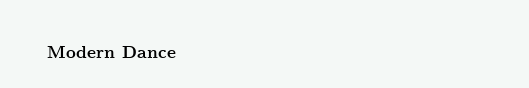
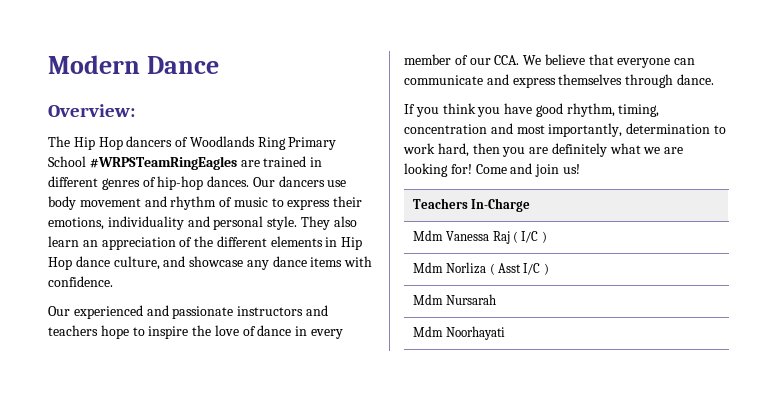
(176, 52) none -> [48,104,135,117] [48,136,337,150] [48,156,323,170] [48,176,347,190] [48,196,363,210] [48,216,357,230] [48,236,363,250] [48,256,373,270] [48,276,113,287] [48,305,328,319] [48,325,344,339] [404,54,696,68] [404,74,714,88] [404,103,660,117] [404,123,726,137] [403,143,684,157] [404,163,580,177] [412,198,531,212] [412,230,547,244] [412,262,549,275] [412,294,497,305] [412,326,506,340] // Overview: // The Hip Hop dancers of Woodlands Ring Primary School #WRPSTeamRingEagles are trained in different genres of hip-hop dances. Our dancers use body movement and rhythm of music to express their emotions, individuality and personal style. They also learn an appreciation of the different elements in Hip Hop dance culture, and showcase any dance items with confidence. // Our experienced and passionate instructors and teachers hope to inspire the love of dance in every member of our CCA. We believe that everyone can communicate and express themselves through dance. // If you think you have good rhythm, timing, concentration and most importantly, determination to work hard, then you are definitely what we are looking for! Come and join us! // Teachers In-Charge // Mdm Vanessa Raj ( I/C ) // Mdm Norliza ( Asst I/C ) // Mdm Nursarah // Mdm Noorhayati

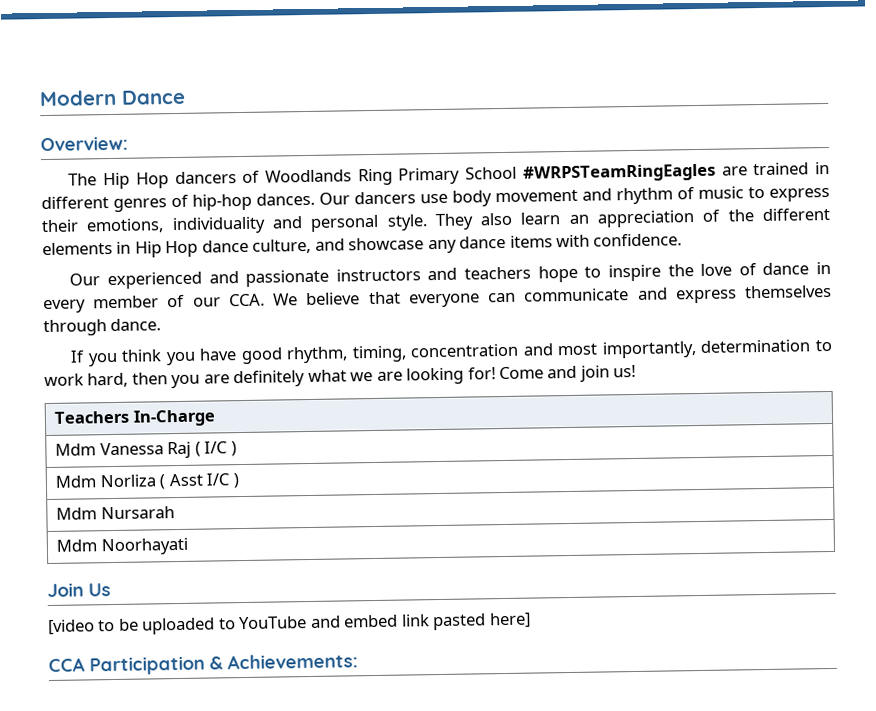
(506, 333) none -> [47,582,111,598] [48,612,531,636] [48,653,358,676] // Join Us // [video to be uploaded to YouTube and embed link pasted here] // CCA Participation & Achievements:

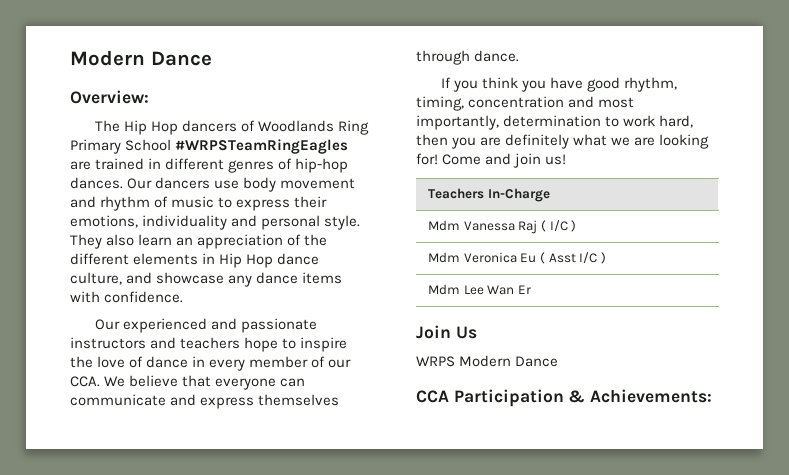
[99,474,156,488] Norliza -> [463,252,537,263] Veronica Eu
[100,506,175,520] [56,537,189,556] Nursarah // Mdm Noorhayati -> [463,285,531,295] Lee Wan Er
[48,612,531,636] [video to be uploaded to YouTube and embed link pasted here] -> [416,355,559,367] WRPS Modern Dance

